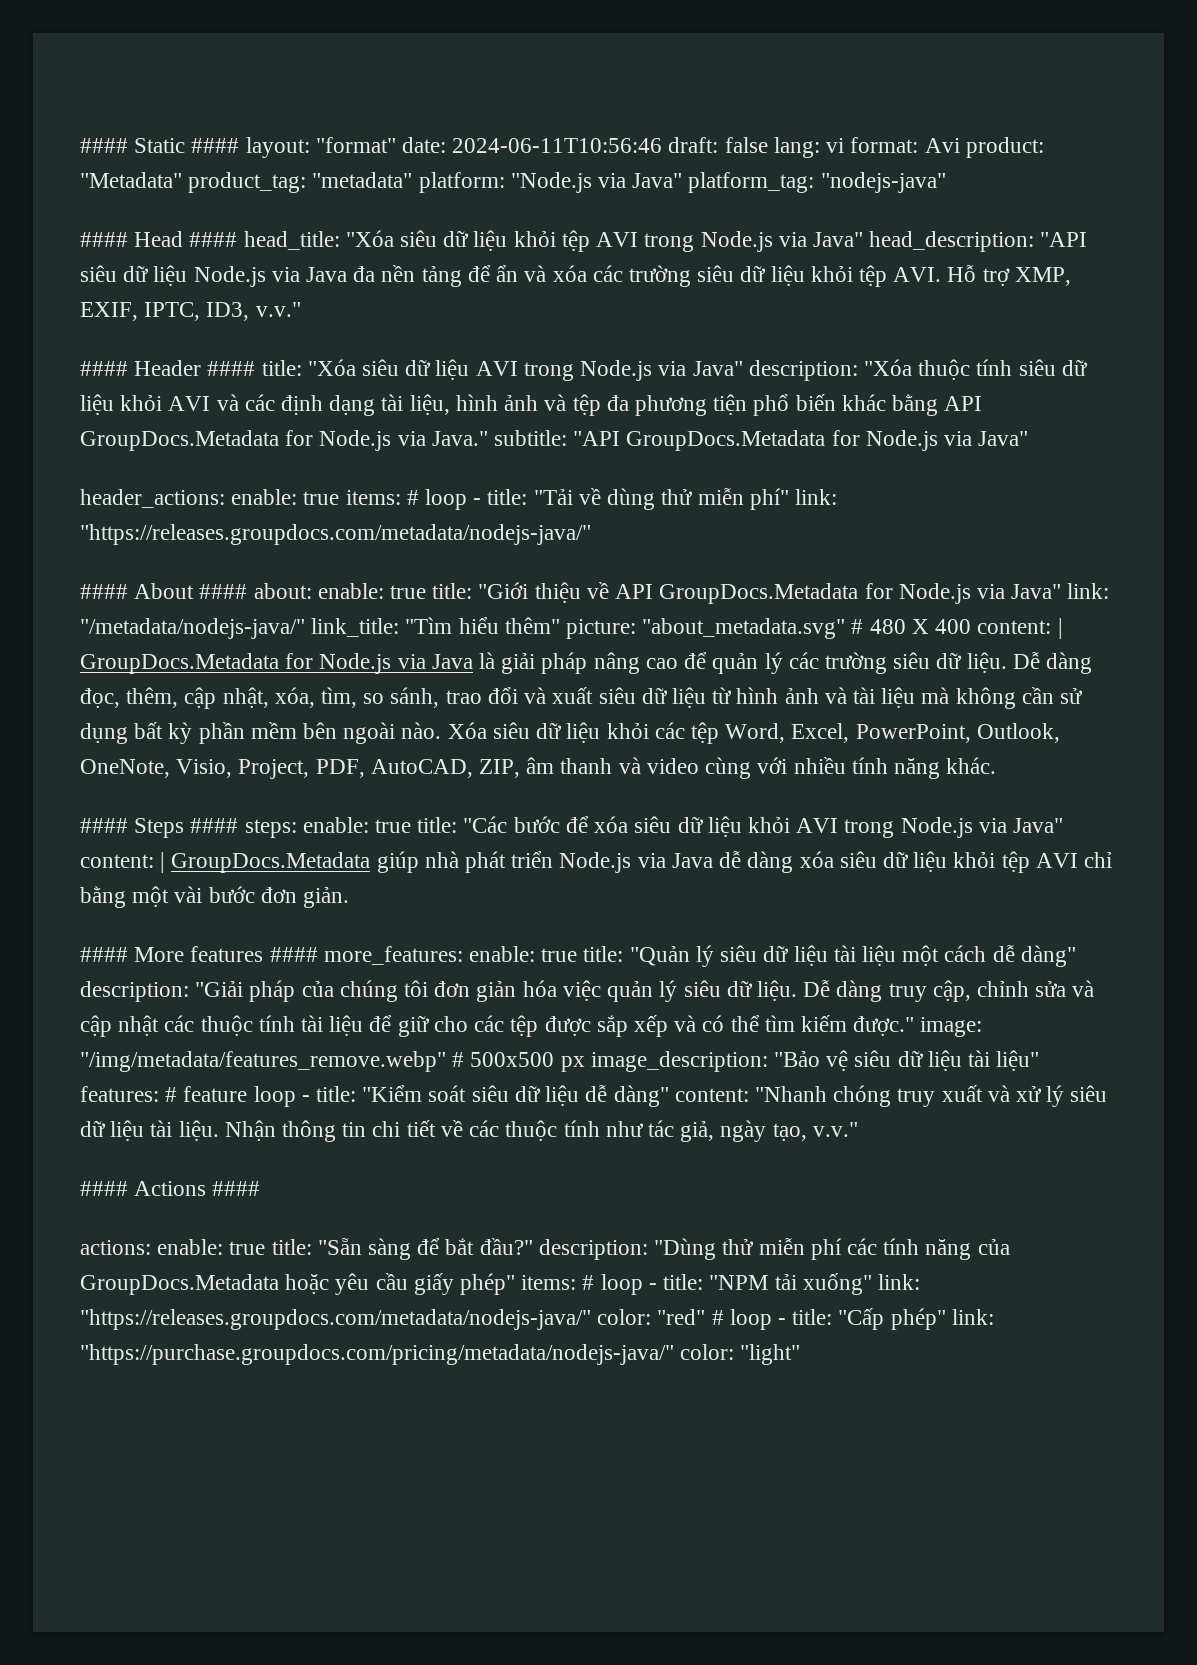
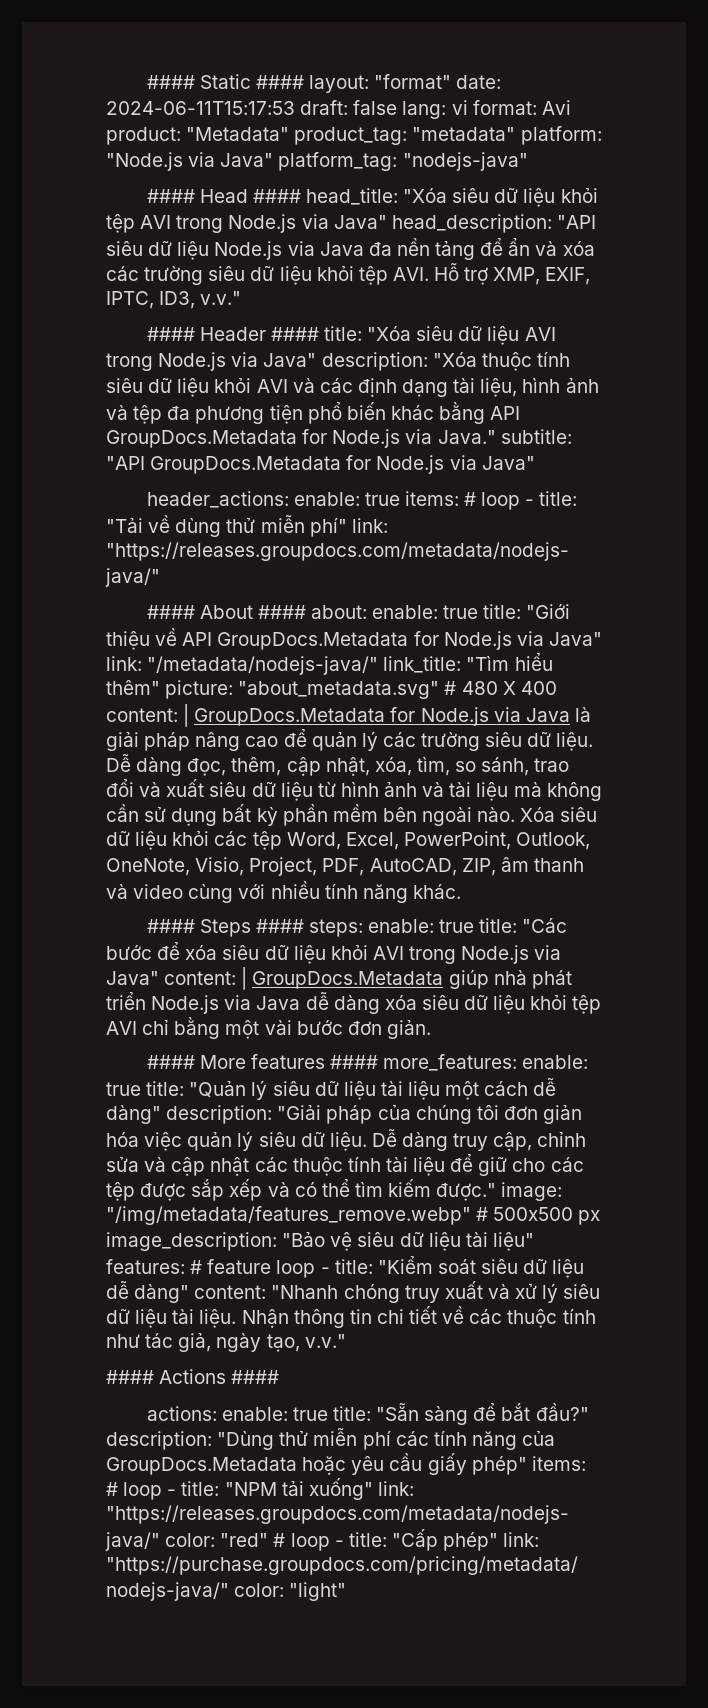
[452,138,663,153] 2024-06-11T10:56:46 -> [106,101,295,115] 2024-06-11T15:17:53

